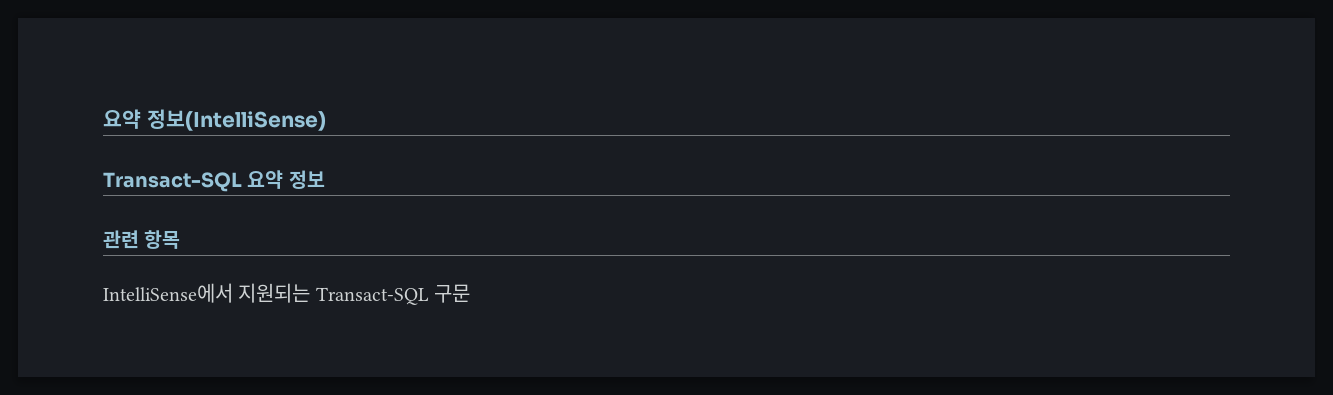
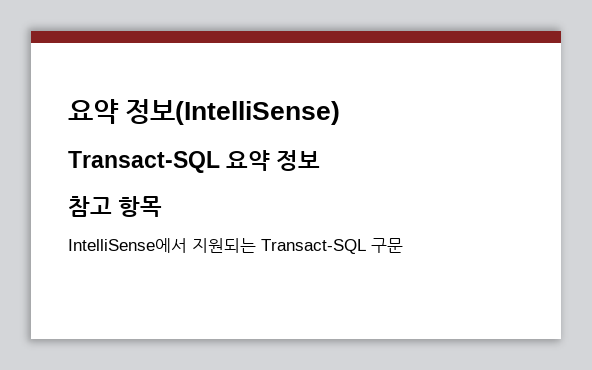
[103,230,139,249] 관련 -> [68,196,112,217] 참고

